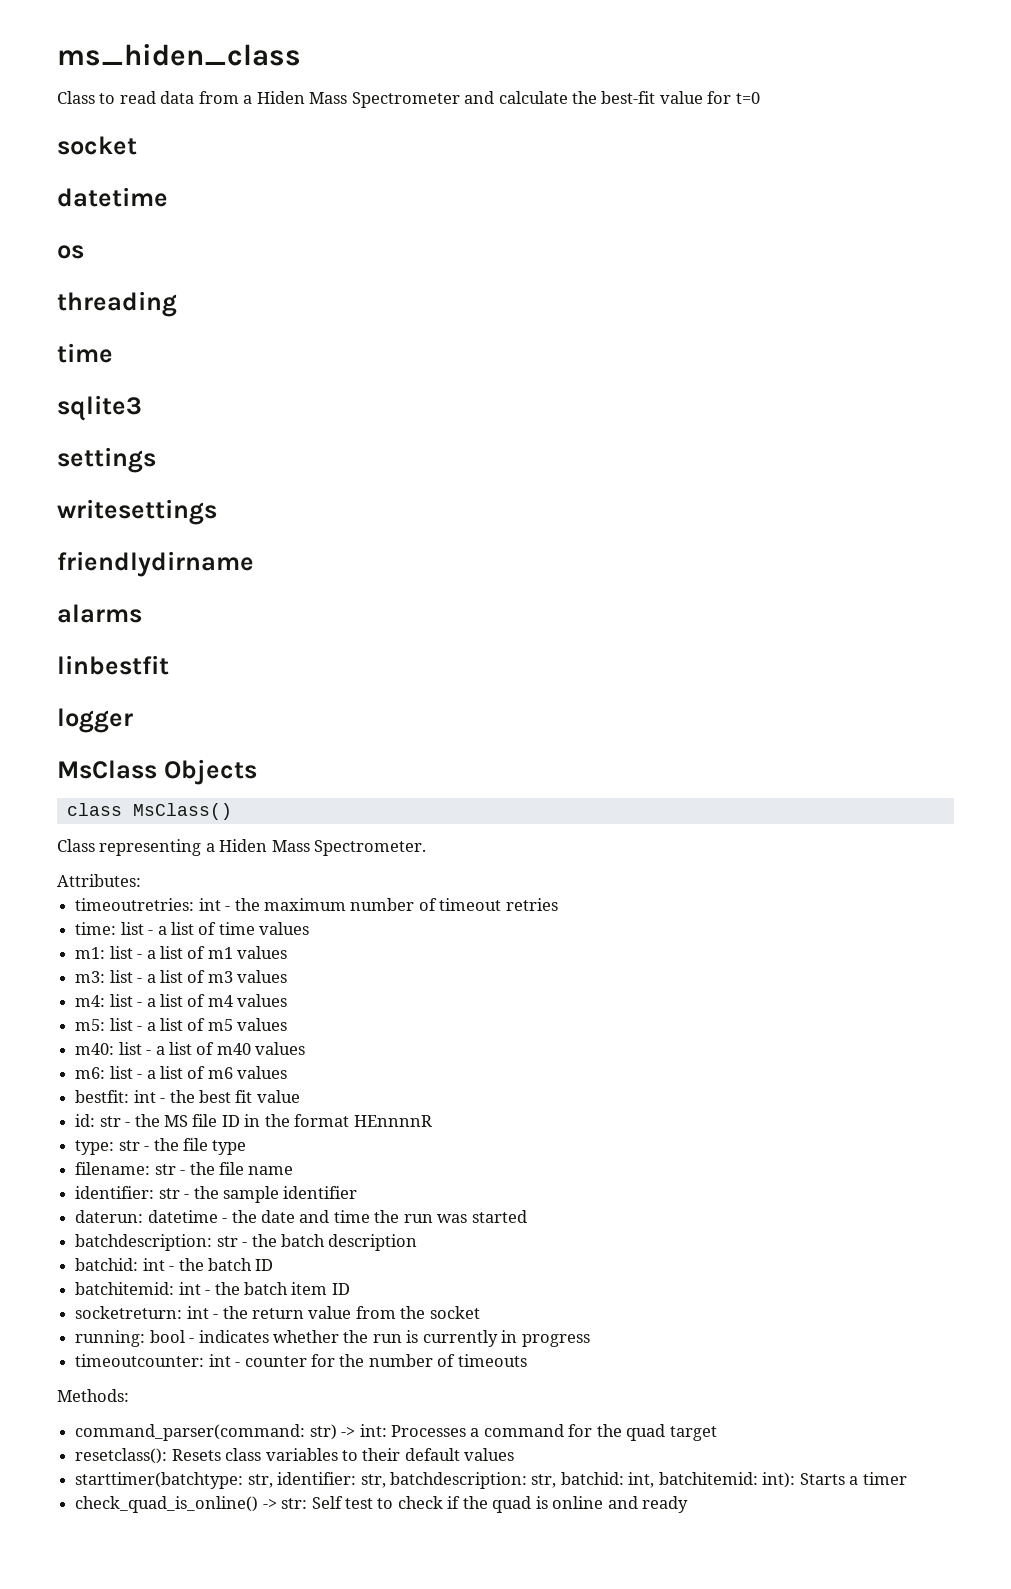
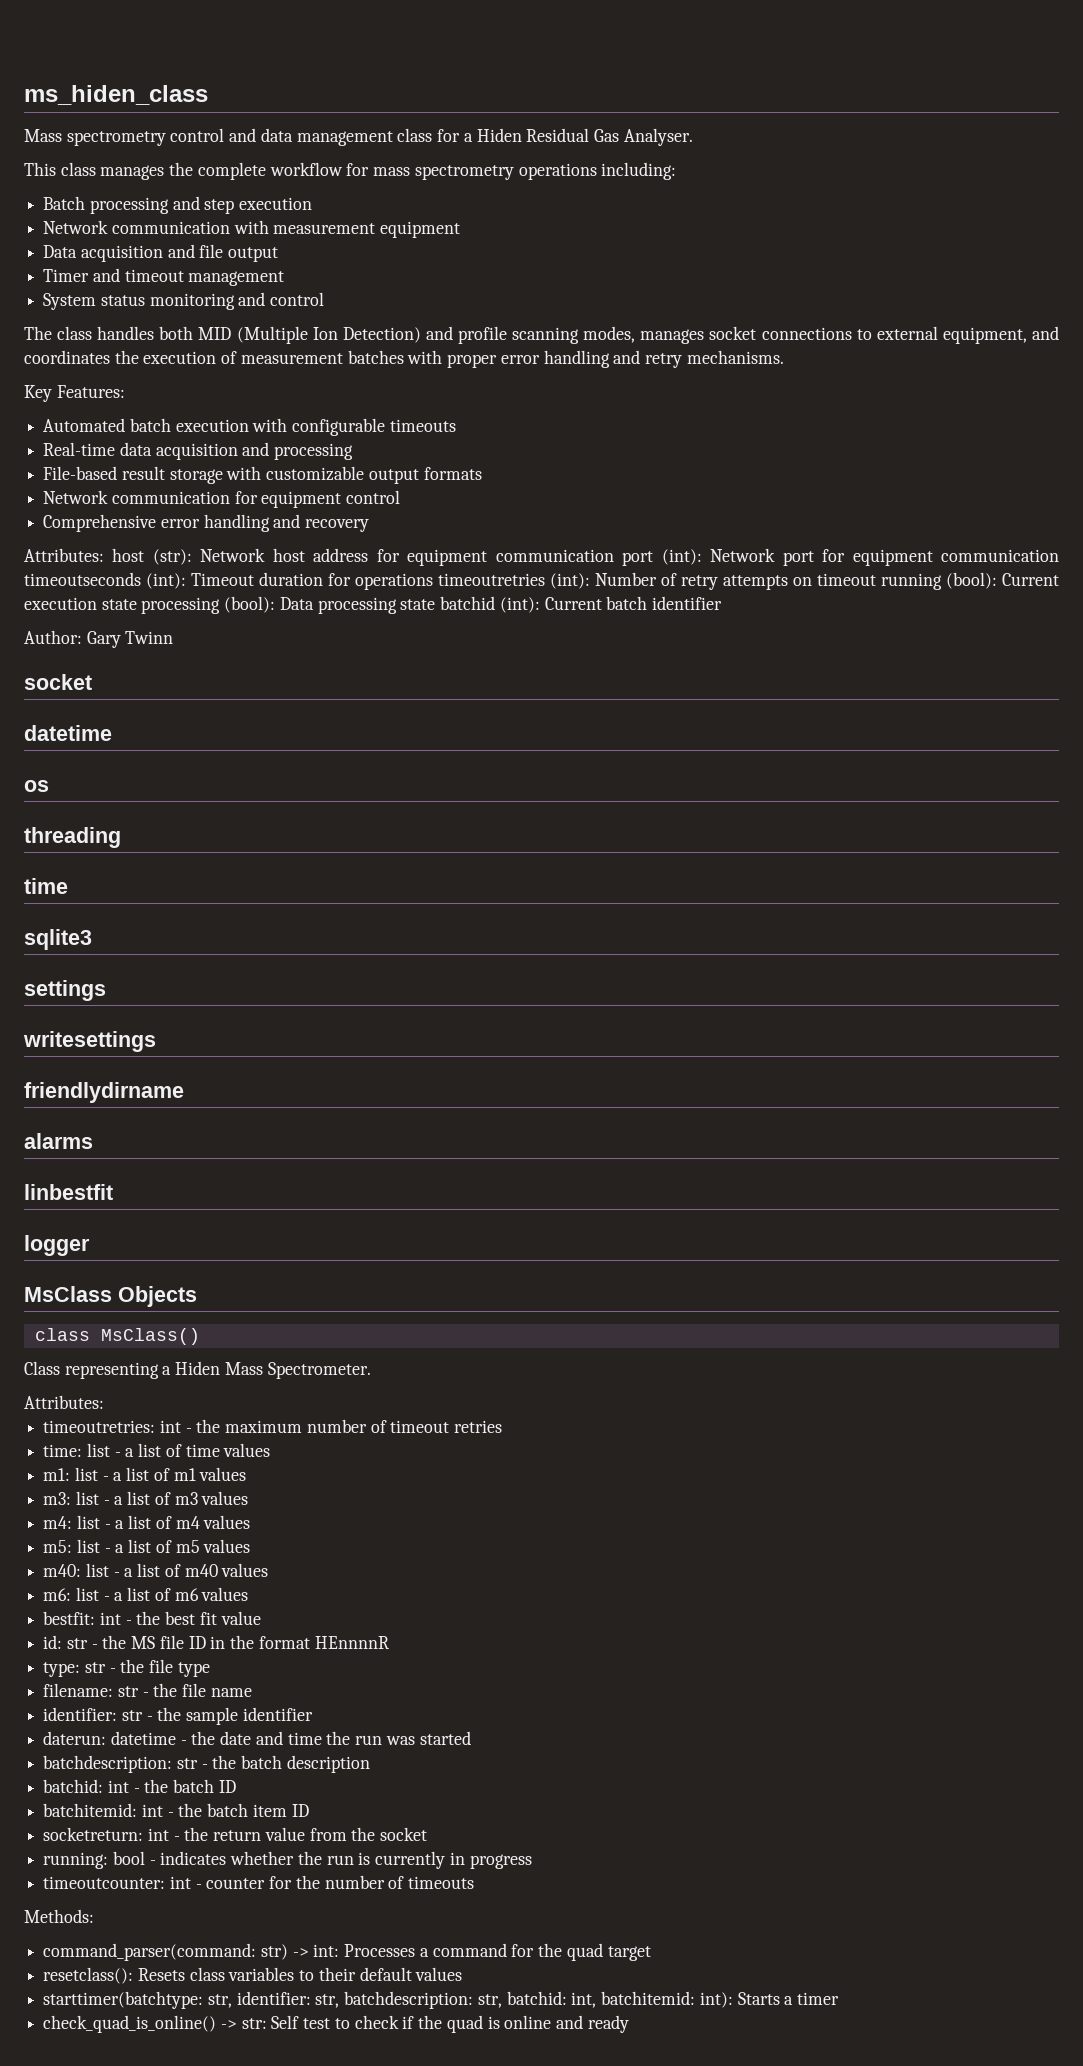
[57,91,760,108] Class to read data from a Hiden Mass Spectrometer and calculate the best-fit value for t=0 -> [24,128,693,146] [24,162,677,180] [43,196,313,214] [43,220,461,238] [43,244,279,262] [43,268,285,286] [43,292,325,310] [24,326,1059,344] [24,350,784,368] [24,385,125,402] [43,418,456,436] [43,442,354,460] [43,466,482,484] [43,490,401,508] [43,514,370,532] [24,548,1059,566] [24,572,1059,590] [24,596,722,614] [24,630,174,648] Mass spectrometry control and data management class for a Hiden Residual Gas Analyser. // This class manages the complete workflow for mass spectrometry operations including: // Batch processing and step execution // Network communication with measurement equipment // Data acquisition and file output // Timer and timeout management // System status monitoring and control // The class handles both MID (Multiple Ion Detection) and profile scanning modes, manages socket connections to external equipment, and coordinates the execution of measurement batches with proper error handling and retry mechanisms. // Key Features: // Automated batch execution with configurable timeouts // Real-time data acquisition and processing // File-based result storage with customizable output formats // Network communication for equipment control // Comprehensive error handling and recovery // Attributes: host (str): Network host address for equipment communication port (int): Network port for equipment communication timeoutseconds (int): Timeout duration for operations timeoutretries (int): Number of retry attempts on timeout running (bool): Current execution state processing (bool): Data processing state batchid (int): Current batch identifier // Author: Gary Twinn

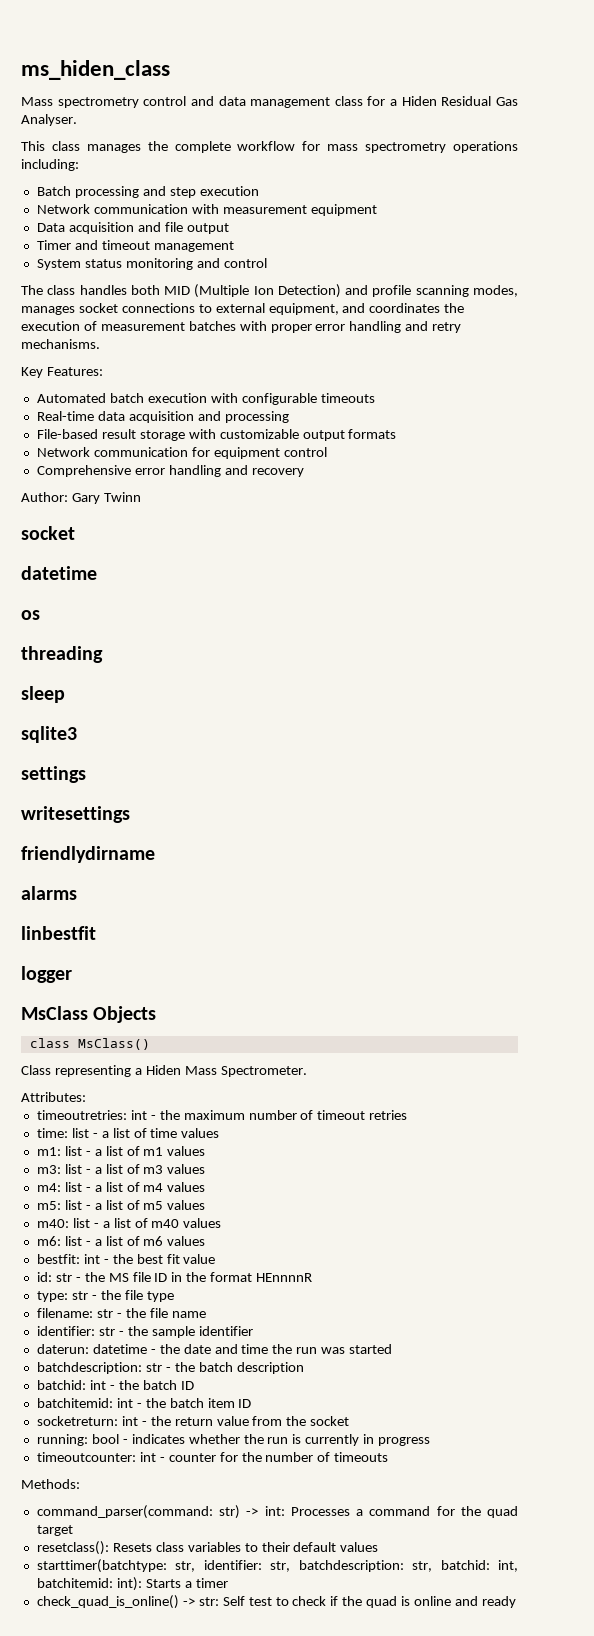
[24,548,1059,566] [24,572,1059,590] [24,596,722,614] // Attributes: host (str): Network host address for equipment communication port (int): Network port for equipment communication timeoutseconds (int): Timeout duration for operations timeoutretries (int): Number of retry attempts on timeout running (bool): Current execution state processing (bool): Data processing state batchid (int): Current batch identifier -> (304, 472) none
[24,878,68,894] time -> [21,686,65,703] sleep

